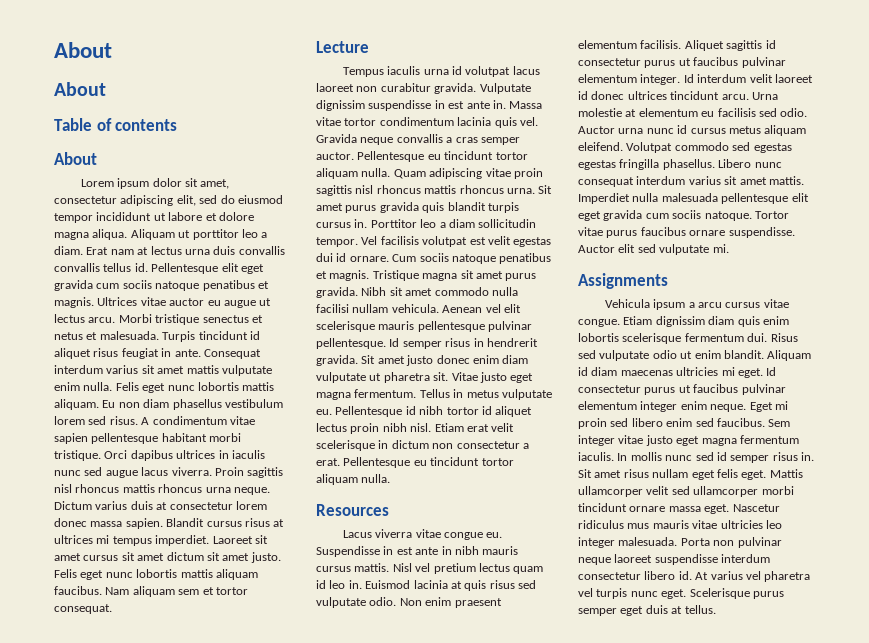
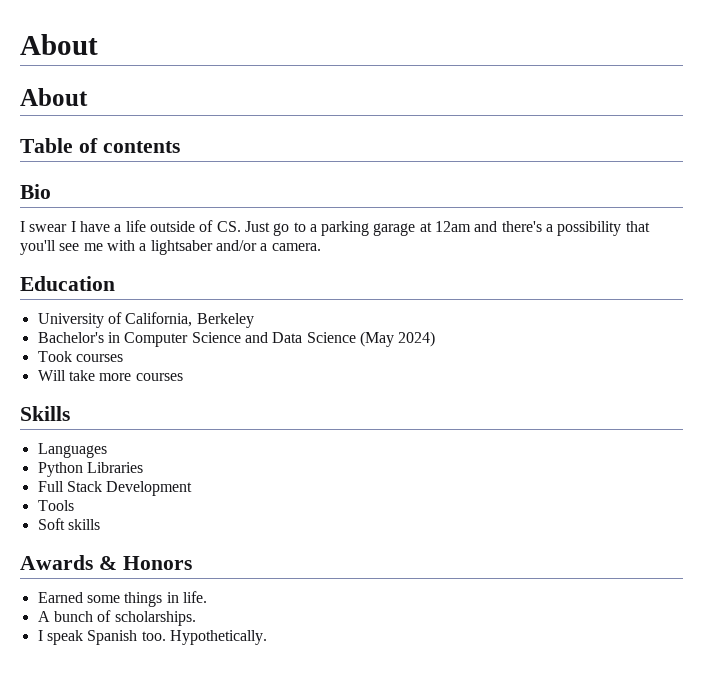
[54,152,97,165] [80,178,230,189] [54,195,283,206] [54,212,254,223] [54,229,268,240] [54,246,285,255] [54,263,264,274] [54,280,269,291] [54,297,272,308] [54,314,263,325] [54,331,260,342] [54,348,261,359] [54,365,272,376] [54,382,275,393] [54,399,283,410] [54,416,255,425] [54,433,242,444] [54,450,265,461] [54,467,284,478] [54,484,270,495] [54,501,267,510] [54,518,285,529] [54,535,268,546] [54,552,281,563] [54,569,258,580] [54,586,248,597] [54,604,112,614] [316,41,369,53] [342,66,540,77] [316,83,531,94] [316,100,543,111] [316,117,538,128] [316,134,520,145] [316,151,528,162] [316,168,543,179] [316,185,553,196] [316,202,519,213] [316,219,537,228] [316,236,552,247] [316,253,552,264] [316,270,537,281] [316,287,518,298] [316,304,521,313] [316,321,533,332] [316,338,538,349] [316,355,529,366] [316,372,534,383] [316,389,552,400] [316,406,533,417] [316,423,515,434] [316,440,529,451] [316,457,514,468] [316,474,391,485] [316,504,389,516] [342,529,503,540] [316,546,519,557] [316,563,544,574] [316,580,536,591] [316,597,502,608] [578,40,776,51] [578,57,786,68] [578,74,813,85] [578,91,778,100] [578,108,808,117] [578,125,807,136] [578,142,792,153] [578,159,782,170] [578,176,804,187] [578,193,809,204] [578,210,789,221] [578,227,795,238] [578,244,729,255] [578,273,668,289] [604,299,789,310] [578,316,789,327] [578,333,798,344] [578,350,812,361] [578,367,777,378] [578,384,786,395] [578,401,788,412] [578,418,791,429] [578,435,799,446] [578,452,814,463] [578,469,803,480] [578,486,794,497] [578,503,780,514] [578,520,782,529] [578,537,782,548] [578,554,771,565] [578,571,811,582] [578,588,784,599] [578,605,716,616] About // Lorem ipsum dolor sit amet, consectetur adipiscing elit, sed do eiusmod tempor incididunt ut labore et dolore magna aliqua. Aliquam ut porttitor leo a diam. Erat nam at lectus urna duis convallis convallis tellus id. Pellentesque elit eget gravida cum sociis natoque penatibus et magnis. Ultrices vitae auctor eu augue ut lectus arcu. Morbi tristique senectus et netus et malesuada. Turpis tincidunt id aliquet risus feugiat in ante. Consequat interdum varius sit amet mattis vulputate enim nulla. Felis eget nunc lobortis mattis aliquam. Eu non diam phasellus vestibulum lorem sed risus. A condimentum vitae sapien pellentesque habitant morbi tristique. Orci dapibus ultrices in iaculis nunc sed augue lacus viverra. Proin sagittis nisl rhoncus mattis rhoncus urna neque. Dictum varius duis at consectetur lorem donec massa sapien. Blandit cursus risus at ultrices mi tempus imperdiet. Laoreet sit amet cursus sit amet dictum sit amet justo. Felis eget nunc lobortis mattis aliquam faucibus. Nam aliquam sem et tortor consequat. // Lecture // Tempus iaculis urna id volutpat lacus laoreet non curabitur gravida. Vulputate dignissim suspendisse in est ante in. Massa vitae tortor condimentum lacinia quis vel. Gravida neque convallis a cras semper auctor. Pellentesque eu tincidunt tortor aliquam nulla. Quam adipiscing vitae proin sagittis nisl rhoncus mattis rhoncus urna. Sit amet purus gravida quis blandit turpis cursus in. Porttitor leo a diam sollicitudin tempor. Vel facilisis volutpat est velit egestas dui id ornare. Cum sociis natoque penatibus et magnis. Tristique magna sit amet purus gravida. Nibh sit amet commodo nulla facilisi nullam vehicula. Aenean vel elit scelerisque mauris pellentesque pulvinar pellentesque. Id semper risus in hendrerit gravida. Sit amet justo donec enim diam vulputate ut pharetra sit. Vitae justo eget magna fermentum. Tellus in metus vulputate eu. Pellentesque id nibh tortor id aliquet lectus proin nibh nisl. Etiam erat velit scelerisque in dictum non consectetur a erat. Pellentesque eu tincidunt tortor aliquam nulla. // Resources // Lacus viverra vitae congue eu. Suspendisse in est ante in nibh mauris cursus mattis. Nisl vel pretium lectus quam id leo in. Euismod lacinia at quis risus sed vulputate odio. Non enim praesent elementum facilisis. Aliquet sagittis id consectetur purus ut faucibus pulvinar elementum integer. Id interdum velit laoreet id donec ultrices tincidunt arcu. Urna molestie at elementum eu facilisis sed odio. Auctor urna nunc id cursus metus aliquam eleifend. Volutpat commodo sed egestas egestas fringilla phasellus. Libero nunc consequat interdum varius sit amet mattis. Imperdiet nulla malesuada pellentesque elit eget gravida cum sociis natoque. Tortor vitae purus faucibus ornare suspendisse. Auctor elit sed vulputate mi. // Assignments // Vehicula ipsum a arcu cursus vitae congue. Etiam dignissim diam quis enim lobortis scelerisque fermentum dui. Risus sed vulputate odio ut enim blandit. Aliquam id diam maecenas ultricies mi eget. Id consectetur purus ut faucibus pulvinar elementum integer enim neque. Eget mi proin sed libero enim sed faucibus. Sem integer vitae justo eget magna fermentum iaculis. In mollis nunc sed id semper risus in. Sit amet risus nullam eget felis eget. Mattis ullamcorper velit sed ullamcorper morbi tincidunt ornare massa eget. Nascetur ridiculus mus mauris vitae ultricies leo integer malesuada. Porta non pulvinar neque laoreet suspendisse interdum consectetur libero id. At varius vel pharetra vel turpis nunc eget. Scelerisque purus semper eget duis at tellus. -> [20,184,51,199] [20,220,650,236] [20,240,321,255] [20,276,115,291] [37,312,254,328] [37,331,436,347] [37,351,123,362] [37,370,183,381] [20,406,70,421] [37,443,107,458] [37,462,143,477] [37,481,193,496] [37,500,74,511] [37,518,100,530] [20,555,192,570] [37,591,207,607] [37,610,196,626] [37,630,267,645] Bio // I swear I have a life outside of CS. Just go to a parking garage at 12am and there's a possibility that you'll see me with a lightsaber and/or a camera. // Education // University of California, Berkeley // Bachelor's in Computer Science and Data Science (May 2024) // Took courses // Will take more courses // Skills // Languages // Python Libraries // Full Stack Development // Tools // Soft skills // Awards & Honors // Earned some things in life. // A bunch of scholarships. // I speak Spanish too. Hypothetically.

